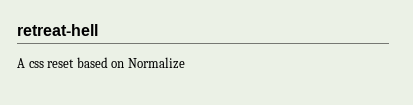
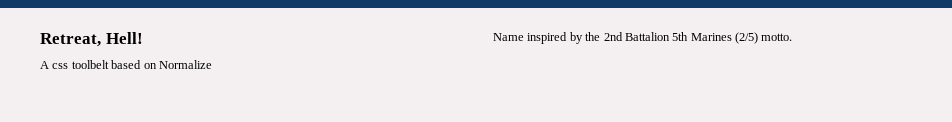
[17,24,98,36] retreat-hell -> [40,32,143,47] Retreat, Hell!
[47,59,75,68] reset -> [71,60,109,69] toolbelt
(185, 63) none -> [493,32,793,44] // Name inspired by the 2nd Battalion 5th Marines (2/5) motto.

